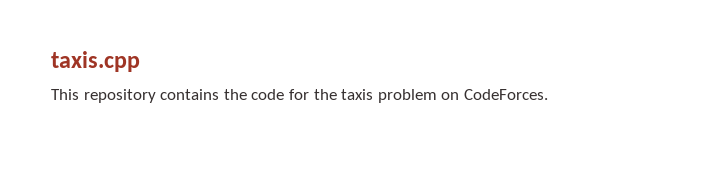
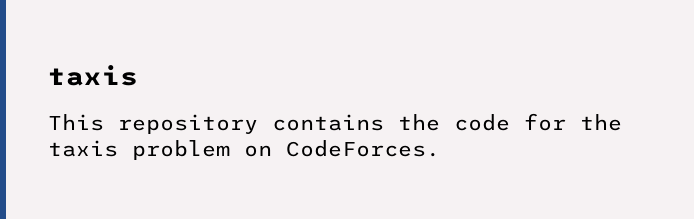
[51,51,140,72] taxis.cpp -> [48,65,138,86] taxis

